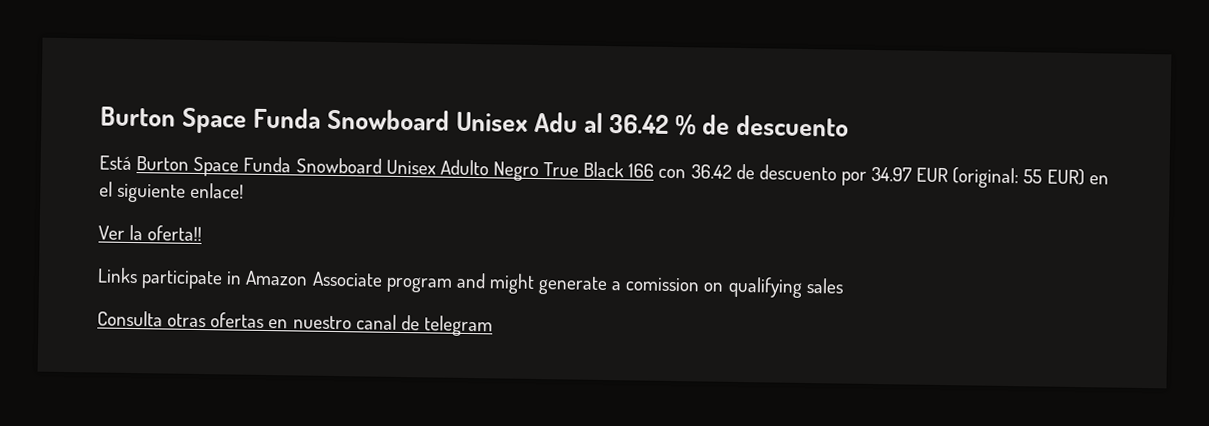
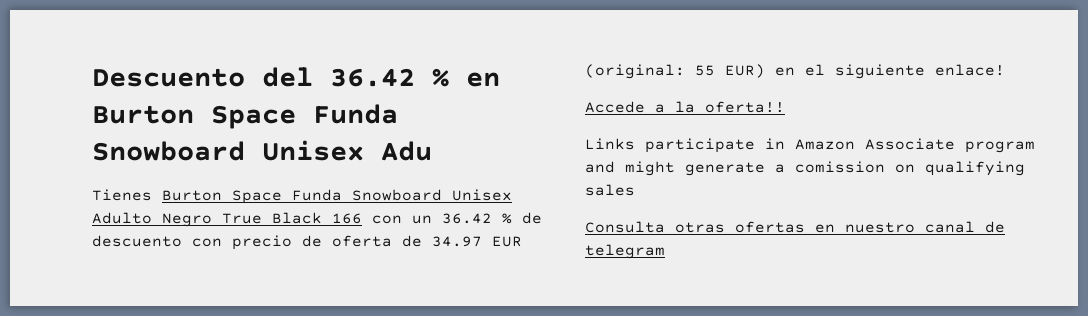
(100, 116) none -> [92,67,500,87] Descuento del 36.42 % en
[584,112,850,137] [99,155,132,170] al 36.42 % de descuento // Está -> [92,189,152,201] // Tienes
[690,163,867,186] 36.42 de descuento por -> [412,212,542,224] [92,235,422,250] un 36.42 % de descuento con precio de oferta de
[98,225,125,240] Ver -> [585,101,665,113] Accede a

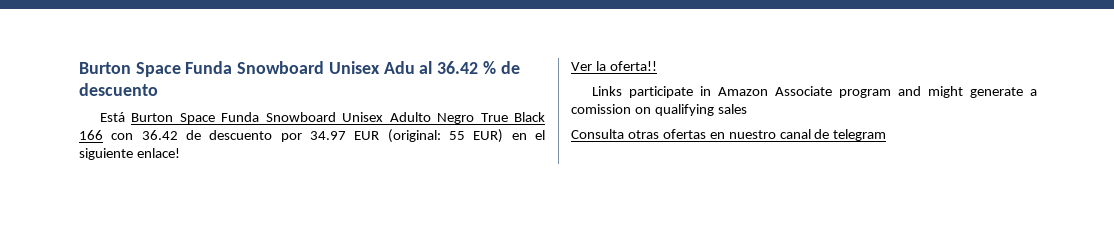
[92,67,500,87] Descuento del 36.42 % en -> (79, 68) none
[92,189,152,201] // Tienes -> [419,61,520,74] [79,83,158,96] [99,112,125,122] al 36.42 % de descuento // Está
[412,212,542,224] [92,235,422,250] un 36.42 % de descuento con precio de oferta de -> [141,130,302,142] 36.42 de descuento por
[585,101,665,113] Accede a -> [571,62,592,71] Ver

